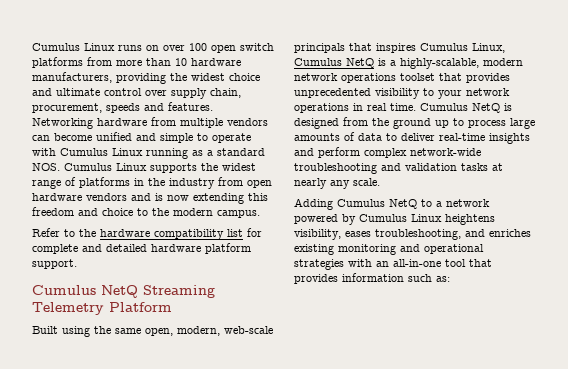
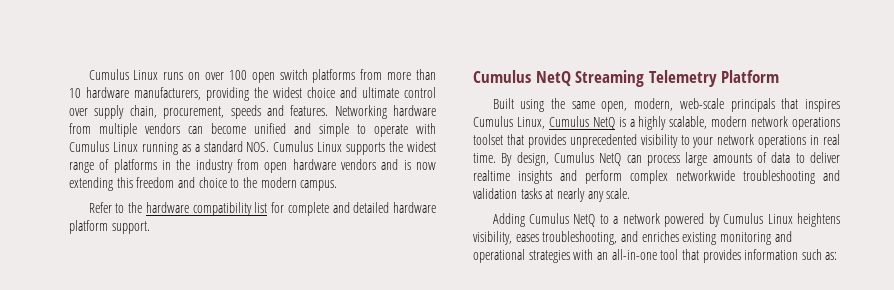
[400,58,479,69] highly-scalable, -> [638,116,708,130] highly scalable,
[420,103,512,113] [294,117,464,129] Cumulus NetQ is designed from the ground up to -> [501,152,642,166] By design, Cumulus NetQ can
[439,133,485,141] real-time -> [473,170,510,181] realtime
[410,148,481,156] network-wide -> [676,170,735,181] networkwide

